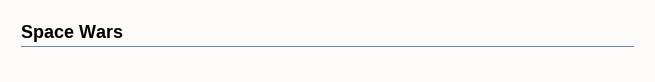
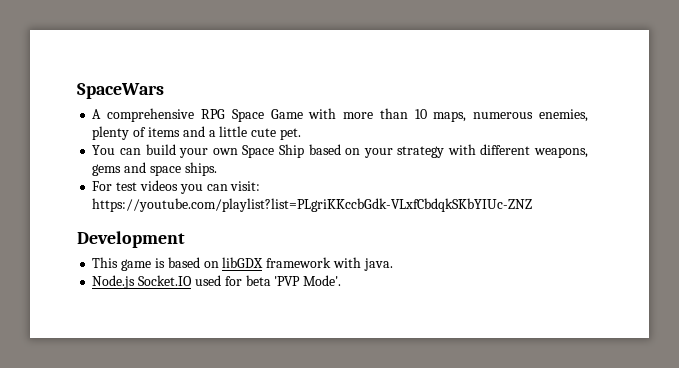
[21,25,123,42] Space Wars -> [77,83,164,99] [92,108,588,122] [92,126,301,140] [92,144,589,158] [92,162,217,176] [92,180,261,194] [92,198,533,212] [77,231,185,248] [92,257,393,271] [92,275,342,289] SpaceWars // A comprehensive RPG Space Game with more than 10 maps, numerous enemies, plenty of items and a little cute pet. // You can build your own Space Ship based on your strategy with different weapons, gems and space ships. // For test videos you can visit: https://youtube.com/playlist?list=PLgriKKccbGdk-VLxfCbdqkSKbYIUc-ZNZ // Development // This game is based on libGDX framework with java. // Node.js Socket.IO used for beta 'PVP Mode'.

